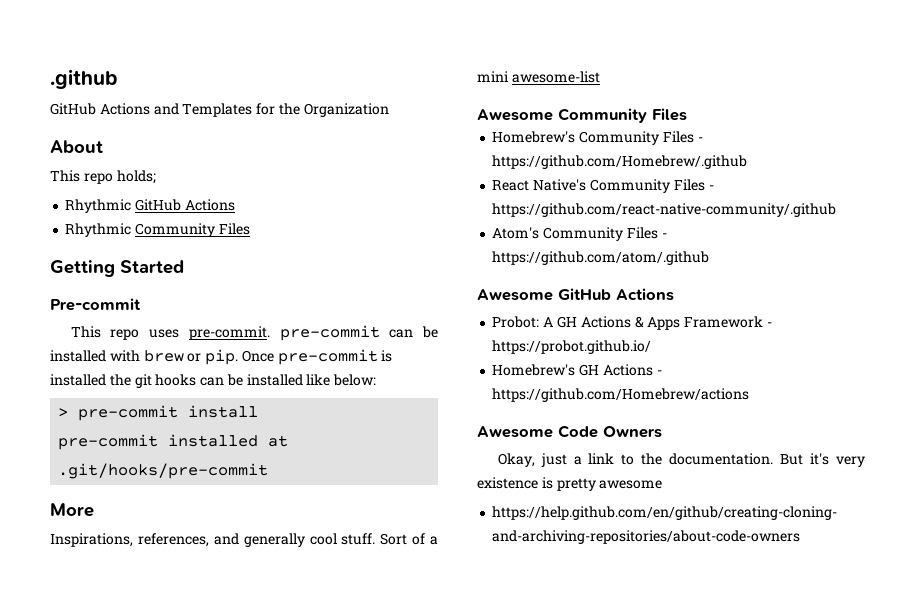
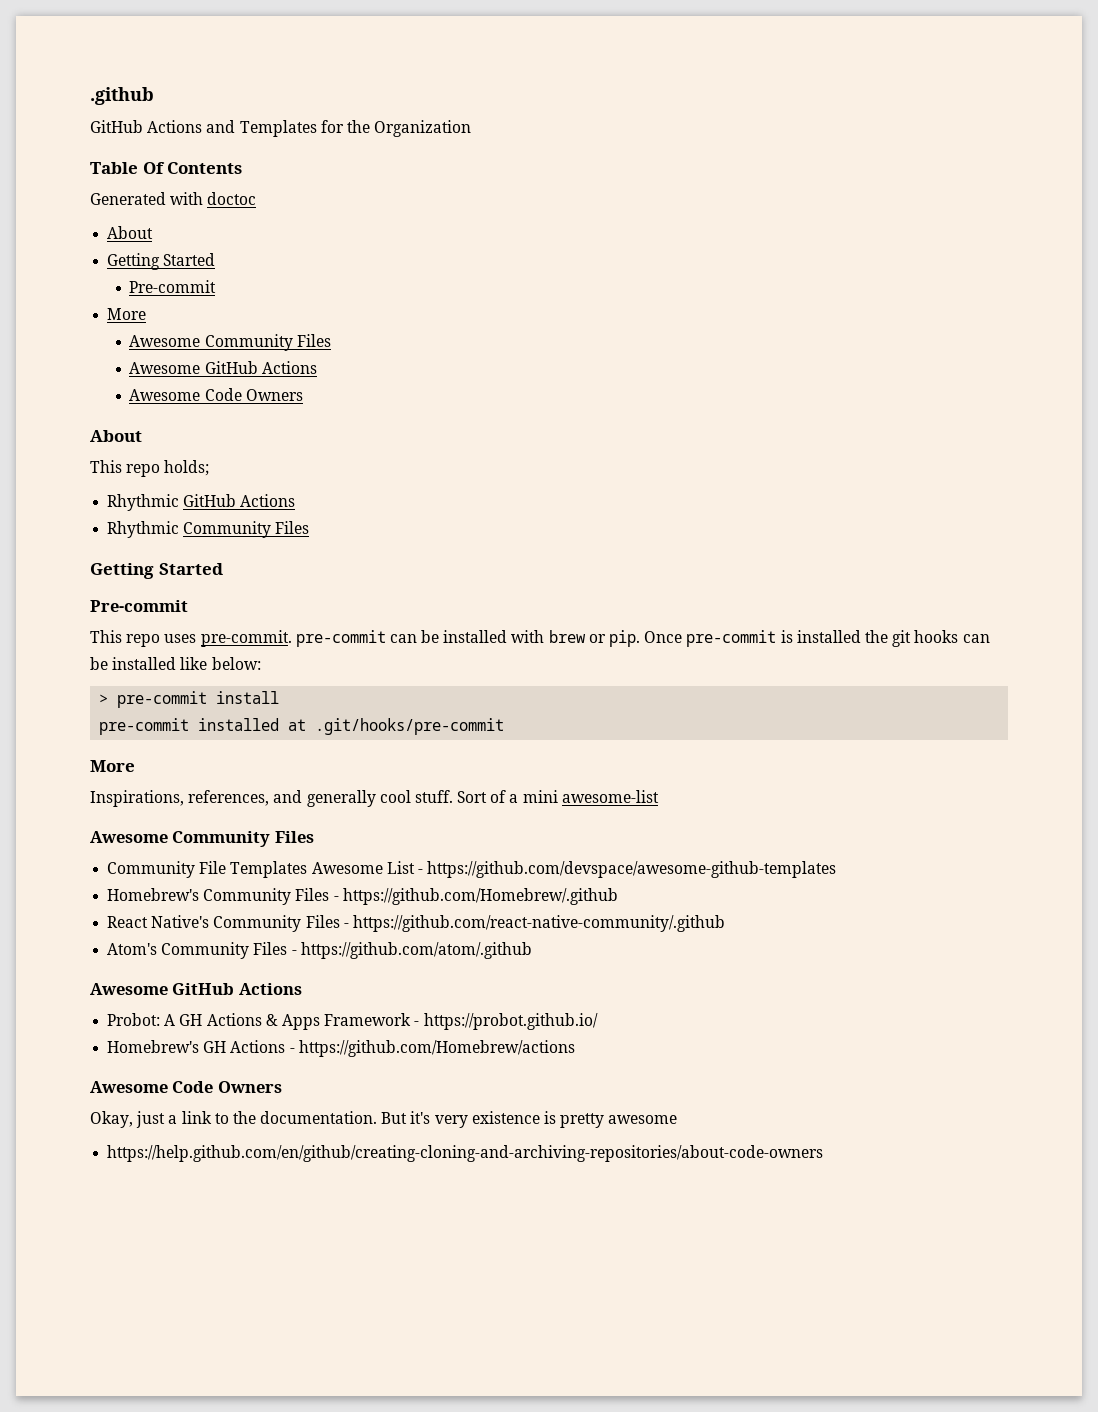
(389, 110) none -> [90,162,243,174] [90,192,257,205] [107,226,154,239] [107,253,216,270] [129,280,217,293] [107,308,147,320] [129,334,331,351] [129,361,317,374] [129,388,303,401] // Table Of Contents // Generated with doctoc // About // Getting Started // Pre-commit // More // Awesome Community Files // Awesome GitHub Actions // Awesome Code Owners
(687, 114) none -> [107,861,837,878] // Community File Templates Awesome List - https://github.com/devspace/awesome-github-templates

